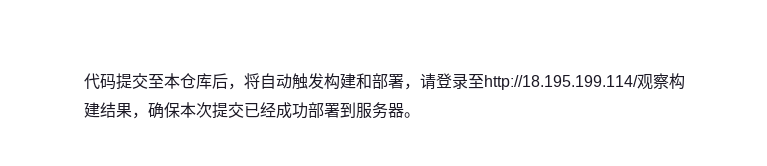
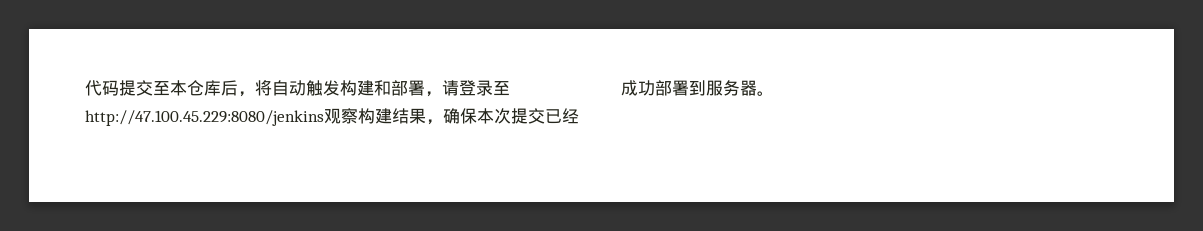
[484,75,638,90] http://18.195.199.114/ -> [85,110,324,126] http://47.100.45.229:8080/jenkins

